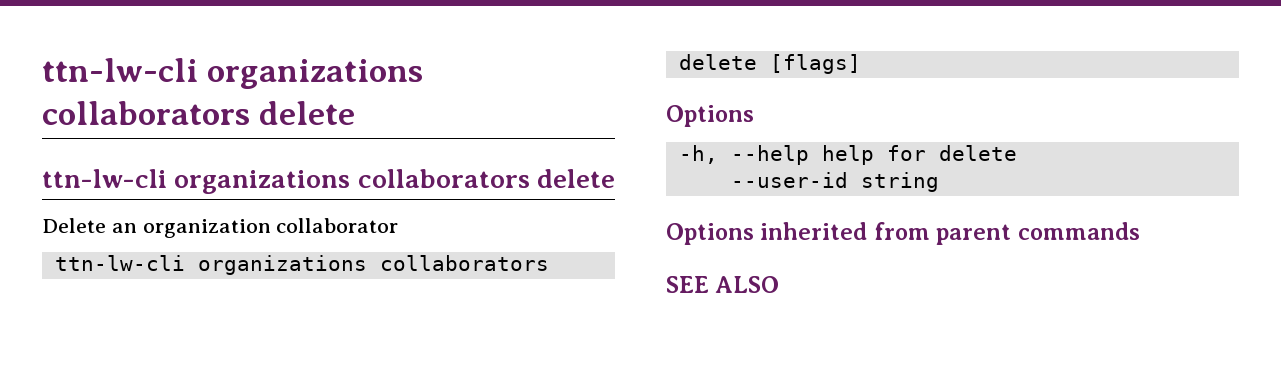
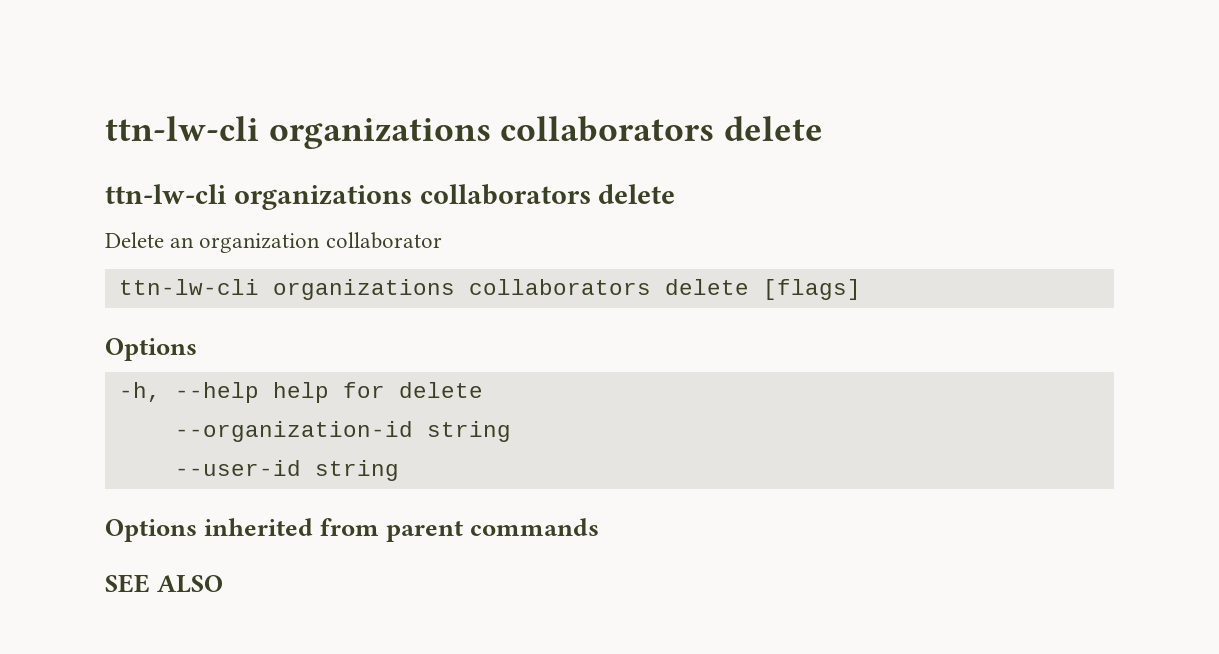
(1017, 153) none -> [174,421,511,442] // --organization-id string

